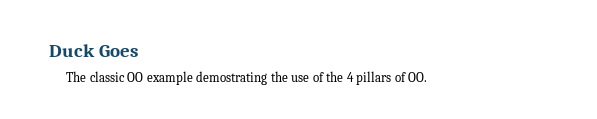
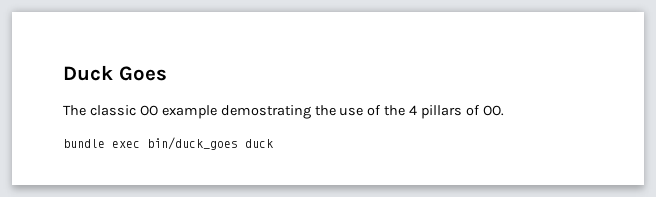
(428, 77) none -> [63,137,273,150] // bundle exec bin/duck_goes duck

